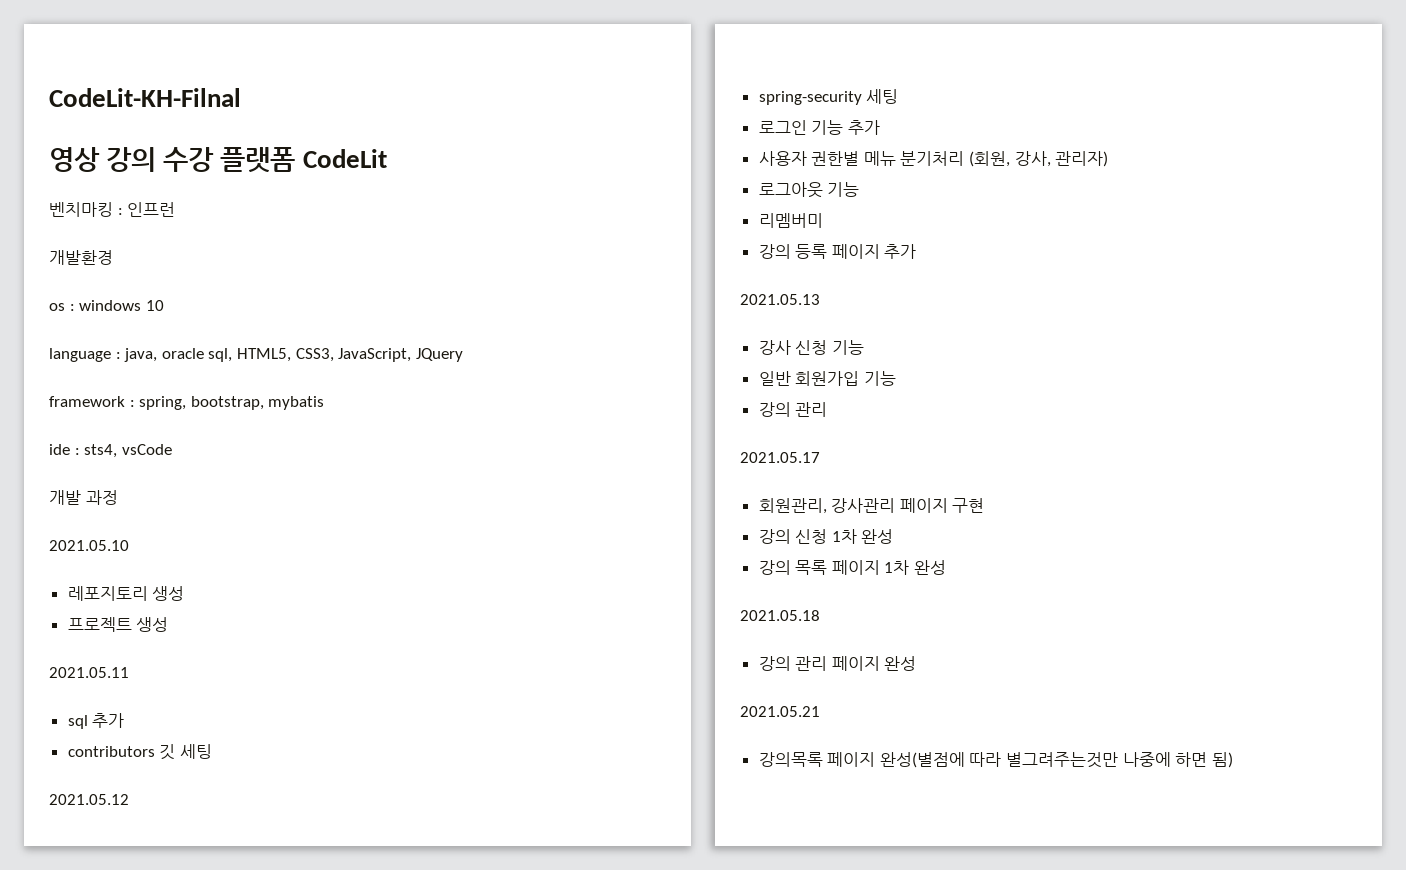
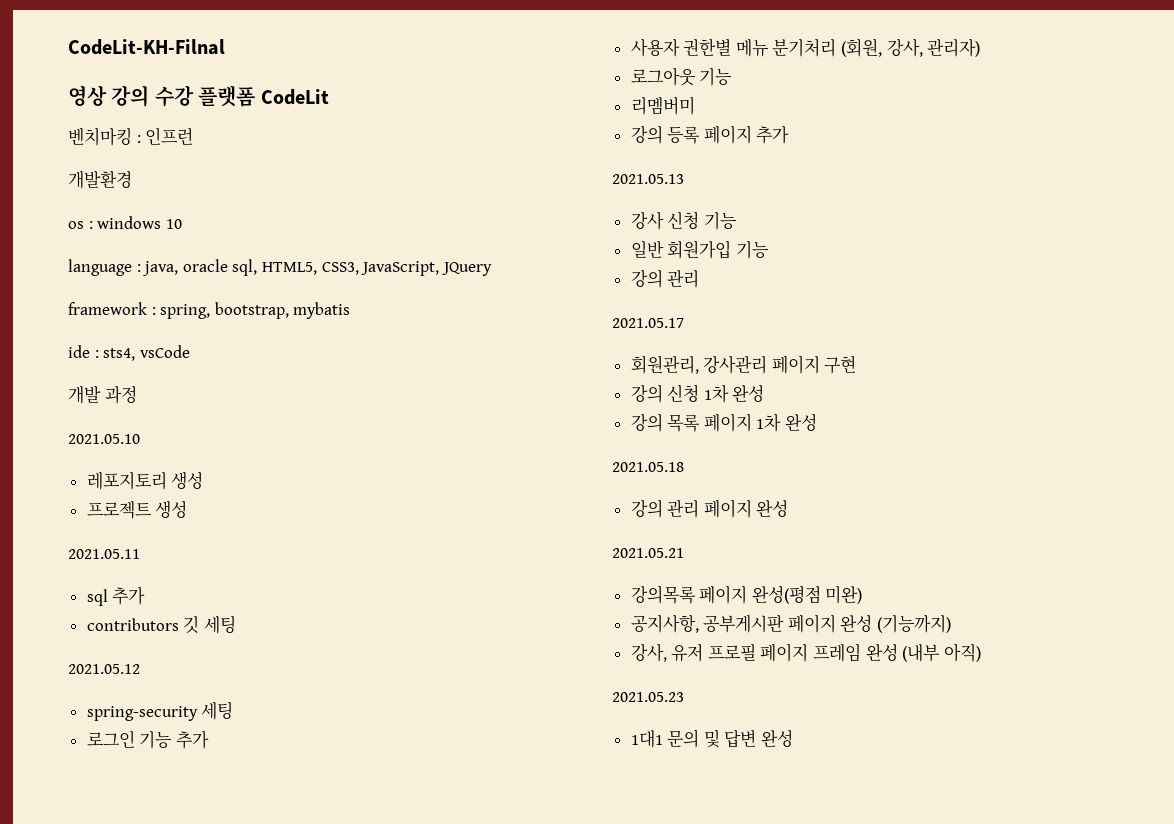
[879,752,1233,768] 완성(별점에 따라 별그려주는것만 나중에 하면 됨) -> [751,585,863,604] [630,614,952,633] [630,643,981,662] [612,692,684,702] [630,729,794,748] 완성(평점 미완) // 공지사항, 공부게시판 페이지 완성 (기능까지) // 강사, 유저 프로필 페이지 프레임 완성 (내부 아직) // 2021.05.23 // 1대1 문의 및 답변 완성

